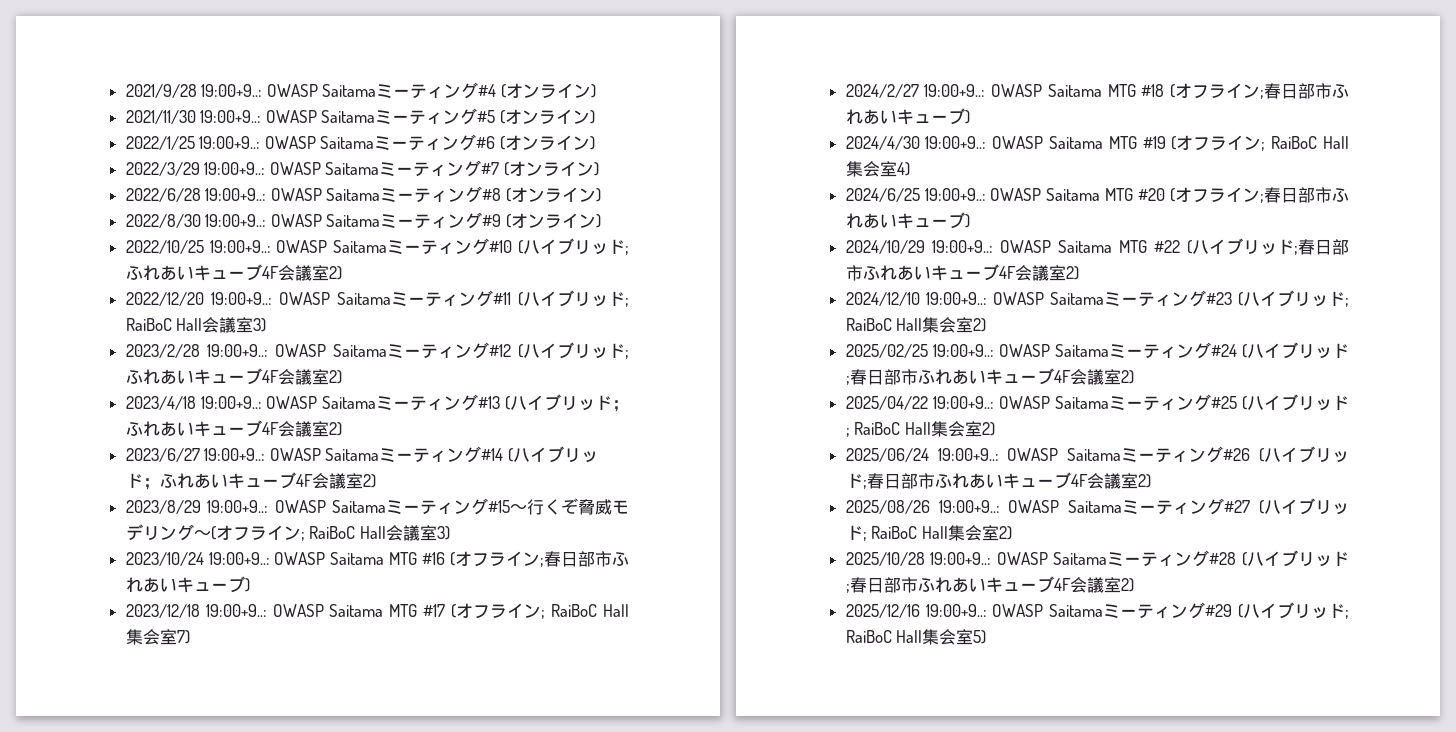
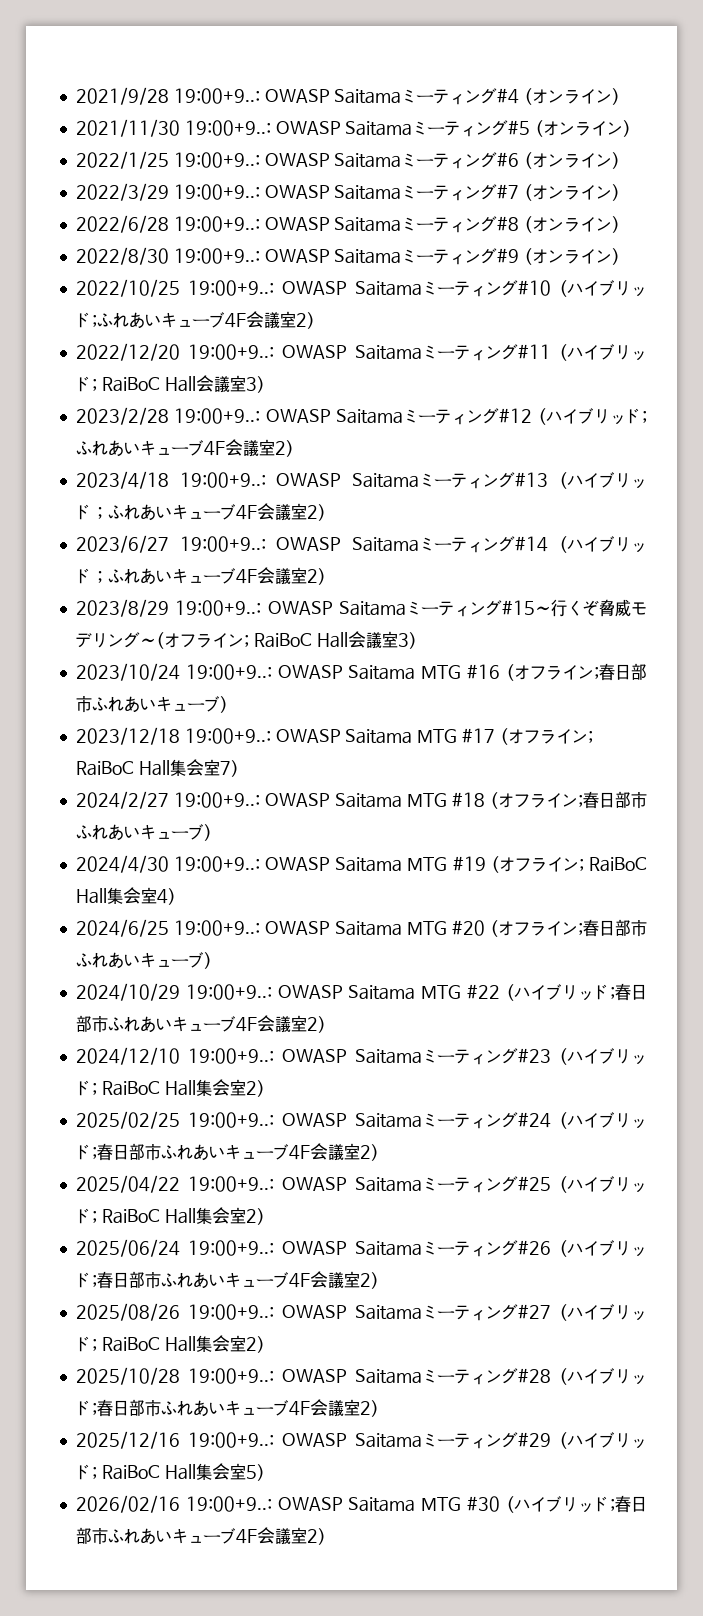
(987, 637) none -> [75,1495,647,1513] [75,1527,326,1545] // 2026/02/16 19:00+9..: OWASP Saitama MTG #30 (ハイブリッド;春日部市ふれあいキューブ4F会議室2)

